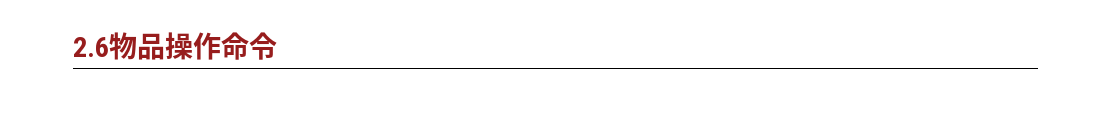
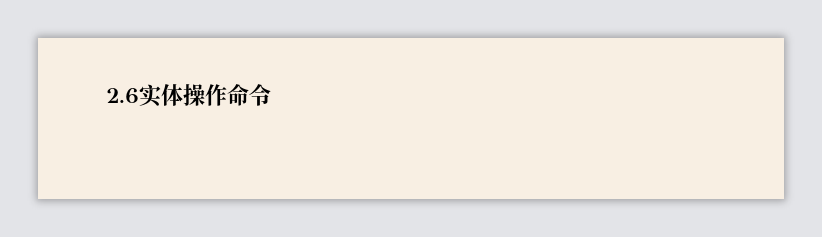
[109,32,165,60] 物品 -> [139,84,183,107] 实体

